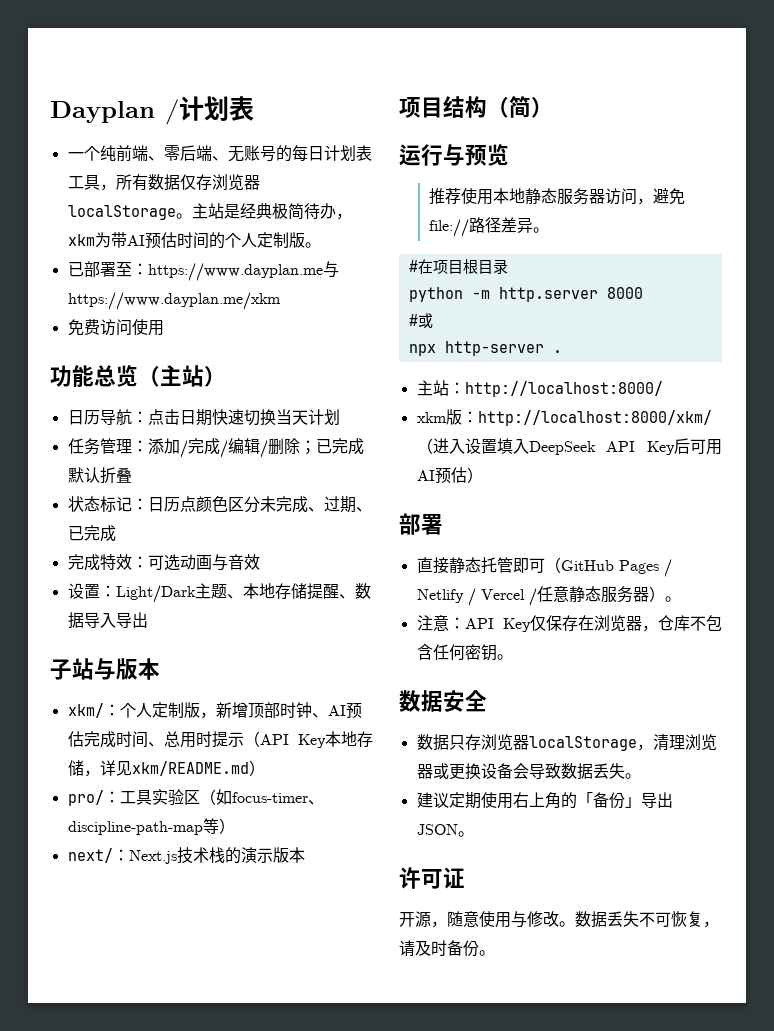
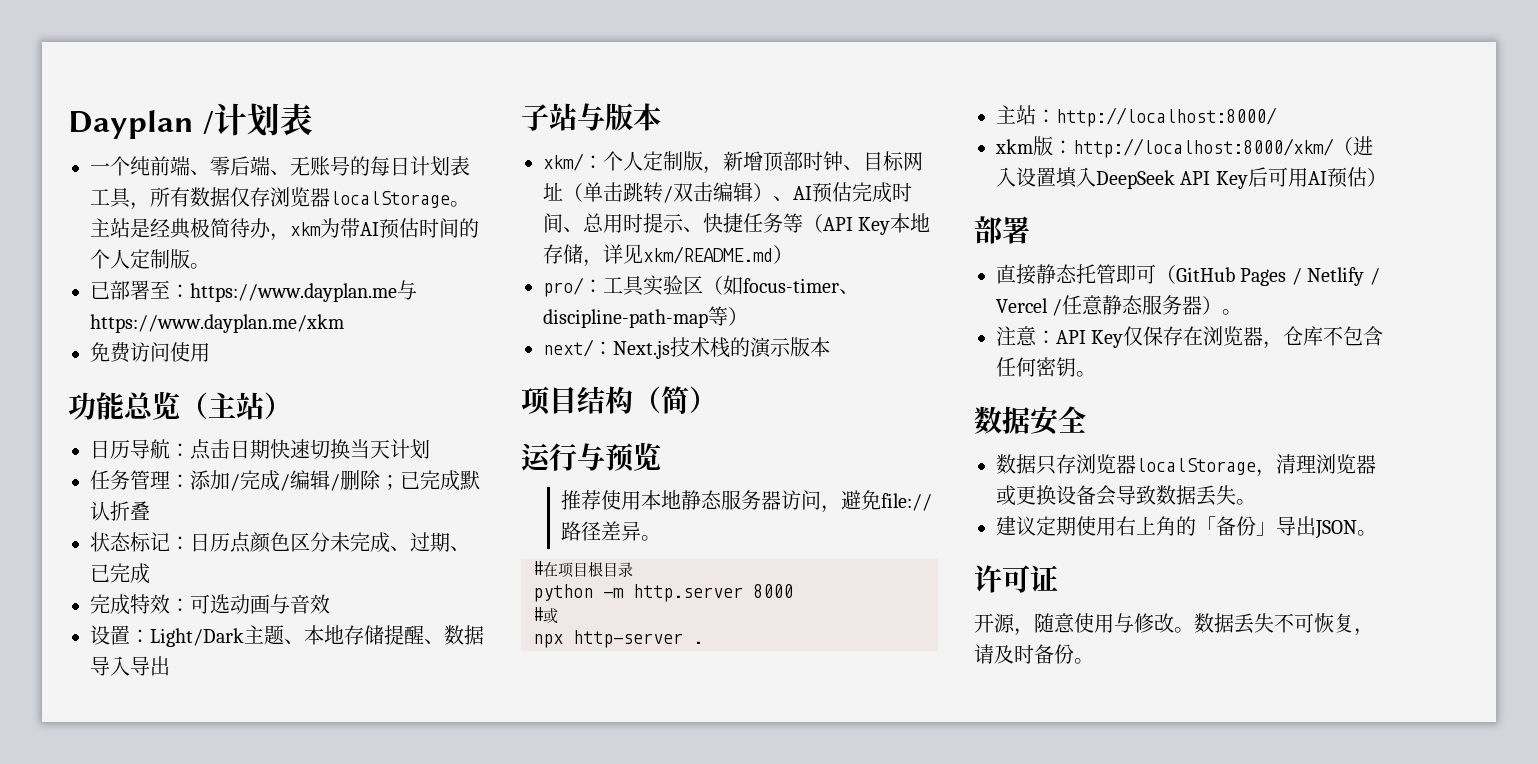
(328, 715) none -> [863,151,923,171] [543,182,793,203] 目标网址（单击跳转/双击编辑）、
(244, 739) none -> [683,213,803,233] 、快捷任务等

